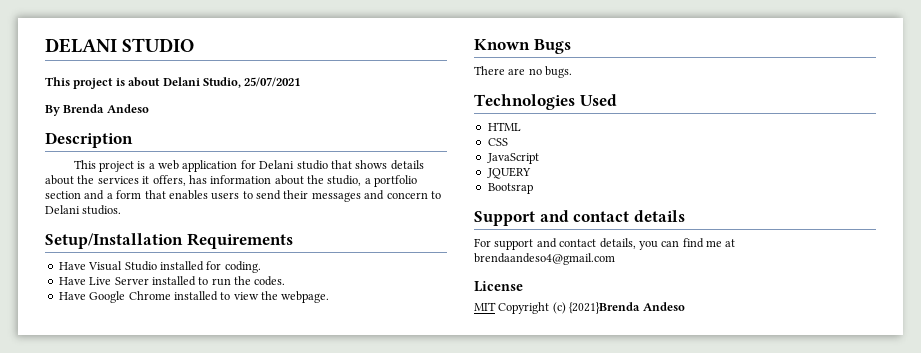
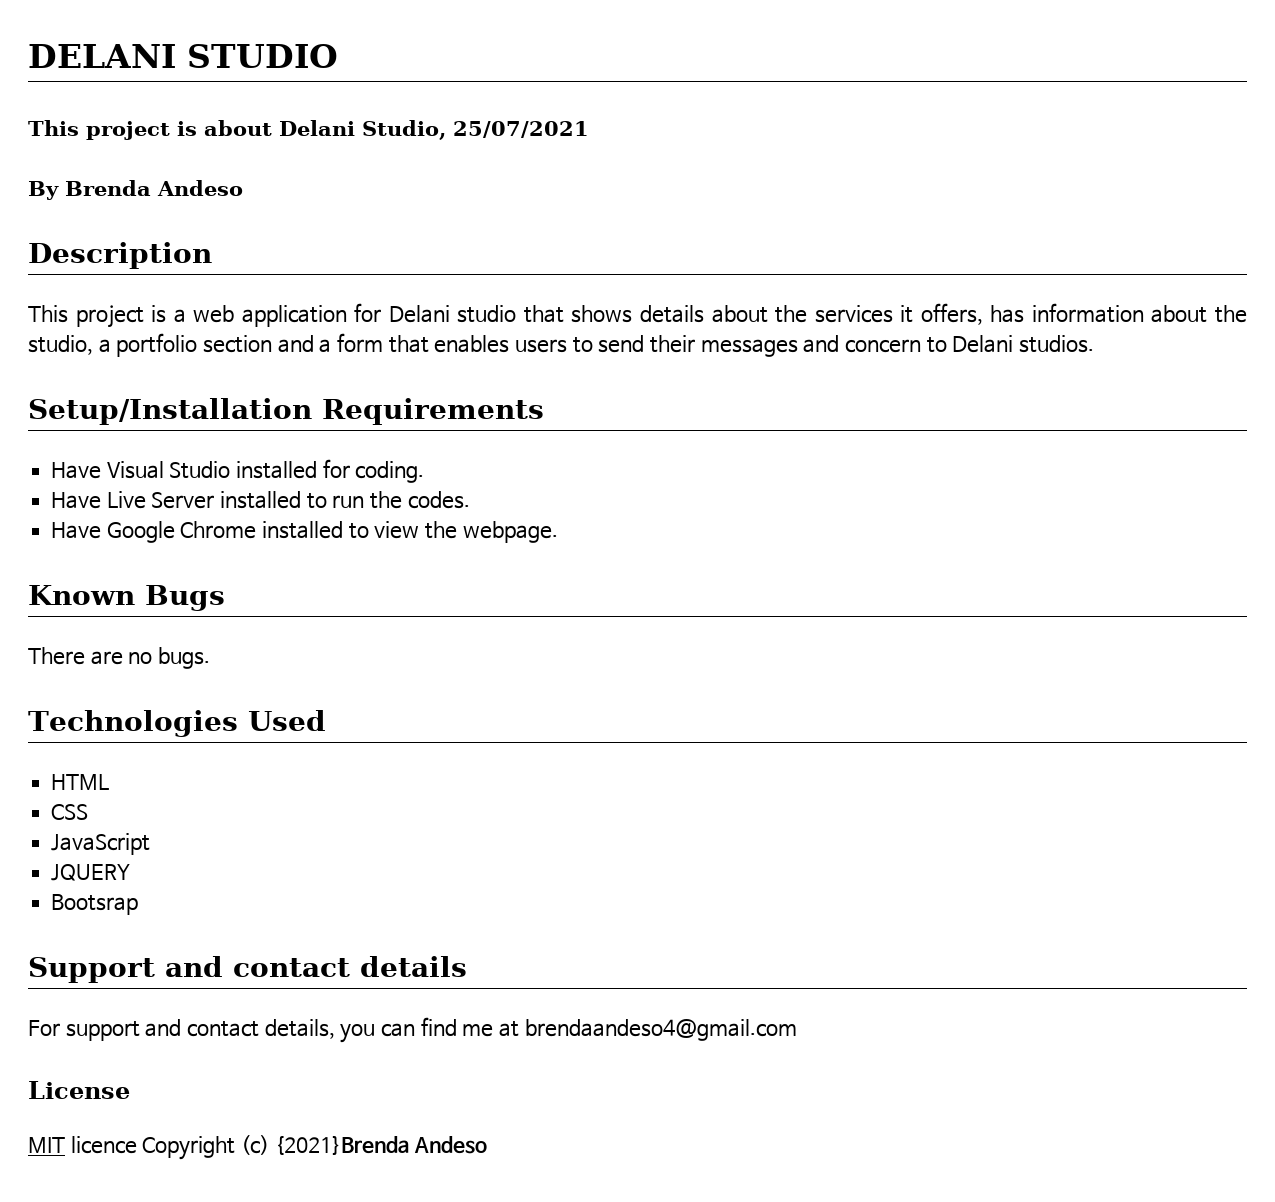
(496, 306) none -> [70,1136,137,1154] licence

